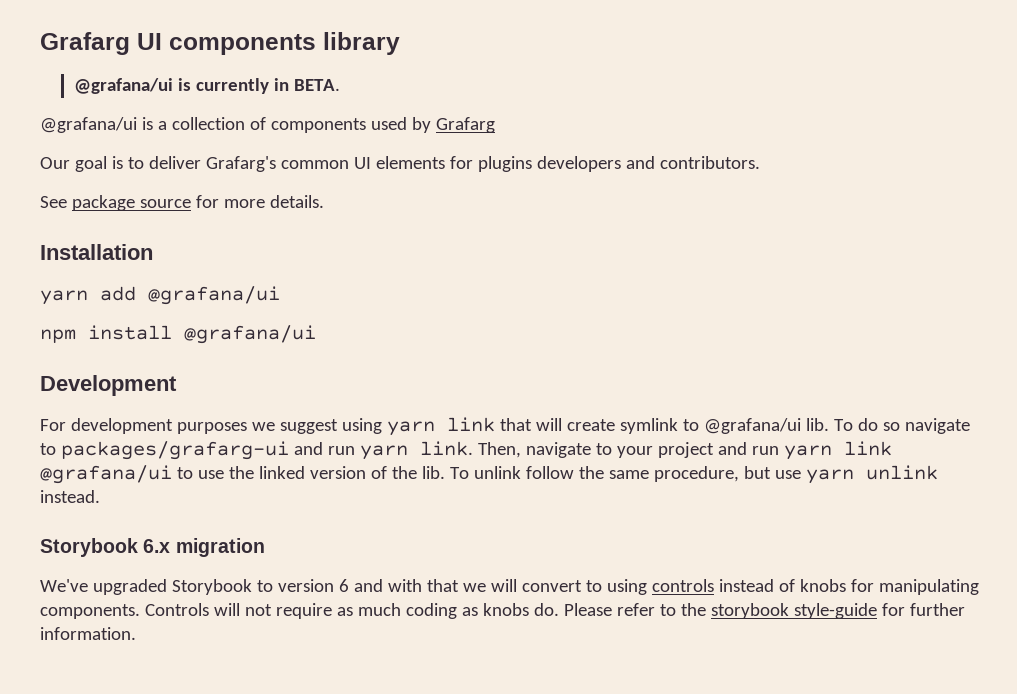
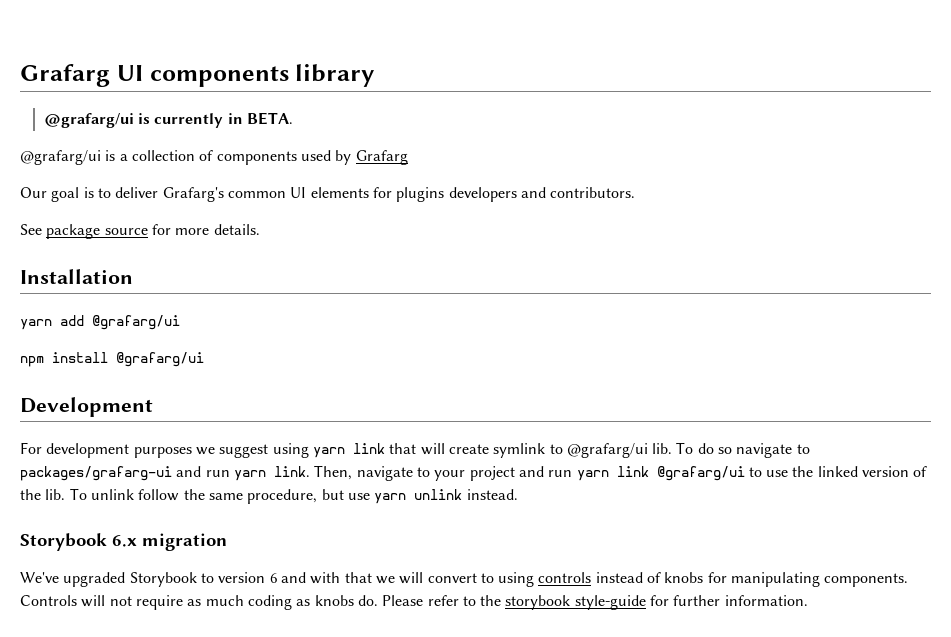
[74,78,174,94] @grafana/ui -> [43,113,134,128] @grafarg/ui
[40,117,137,133] @grafana/ui -> [20,150,101,165] @grafarg/ui
[148,286,280,305] @grafana/ui -> [92,315,180,330] @grafarg/ui
[184,325,316,344] @grafana/ui -> [116,352,204,367] @grafarg/ui
[703,418,801,434] @grafana/ui -> [566,443,648,458] @grafarg/ui
[40,465,172,484] @grafana/ui -> [656,466,745,481] @grafarg/ui

